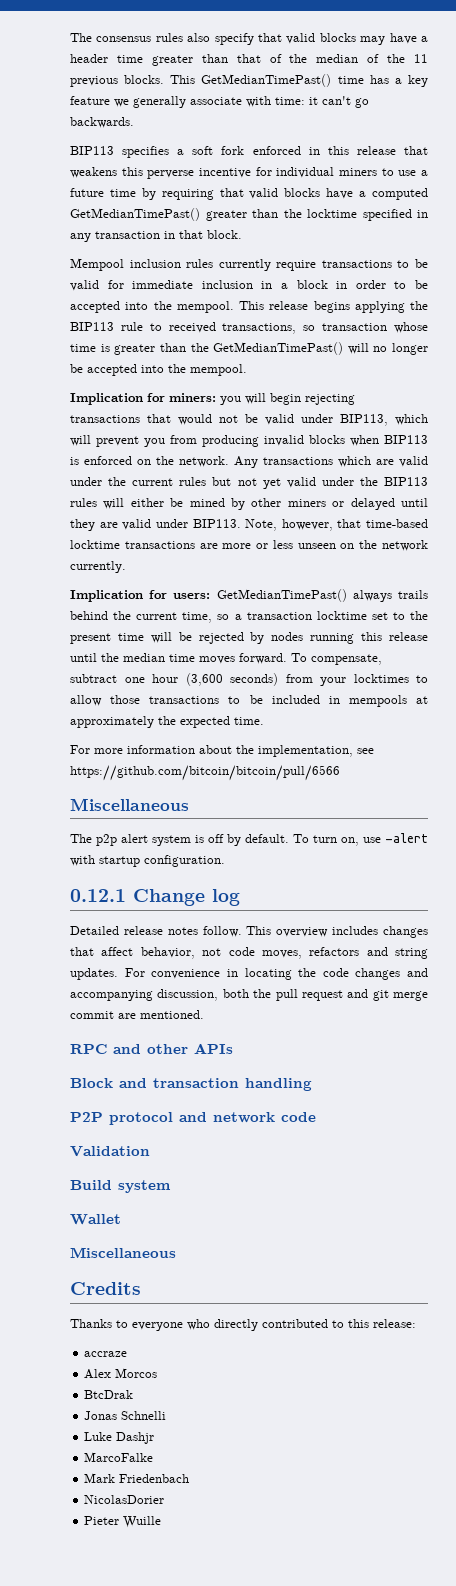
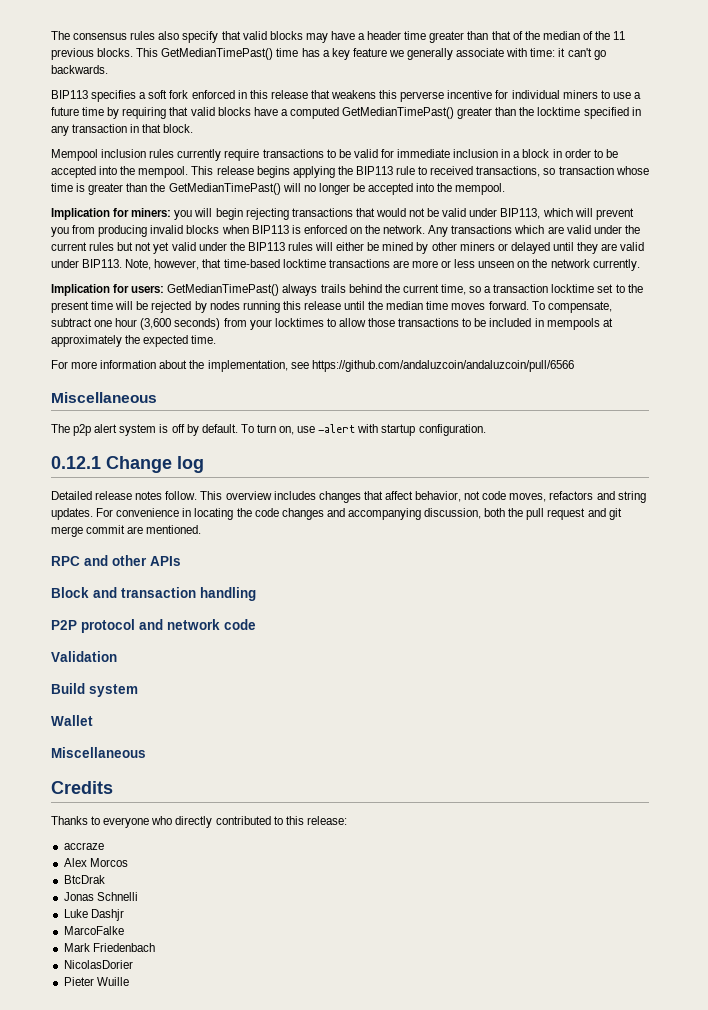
[70,765,340,781] https://github.com/bitcoin/bitcoin/pull/6566 -> [311,360,574,372] https://github.com/andaluzcoin/andaluzcoin/pull/6566

